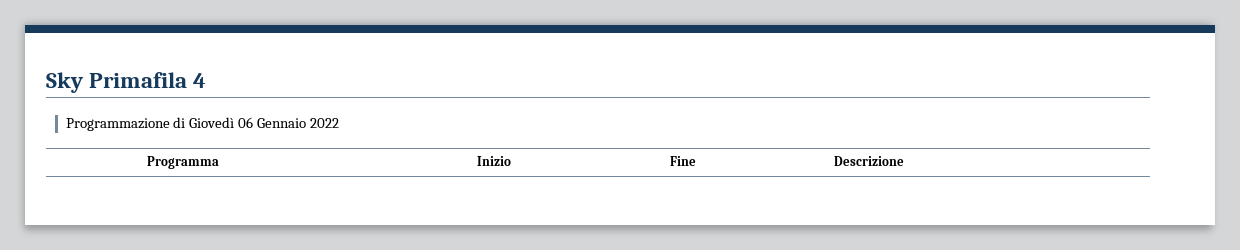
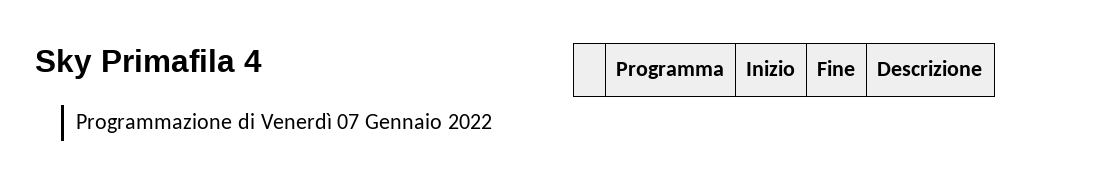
[189,117,254,128] Giovedì 06 -> [260,113,360,129] Venerdì 07

